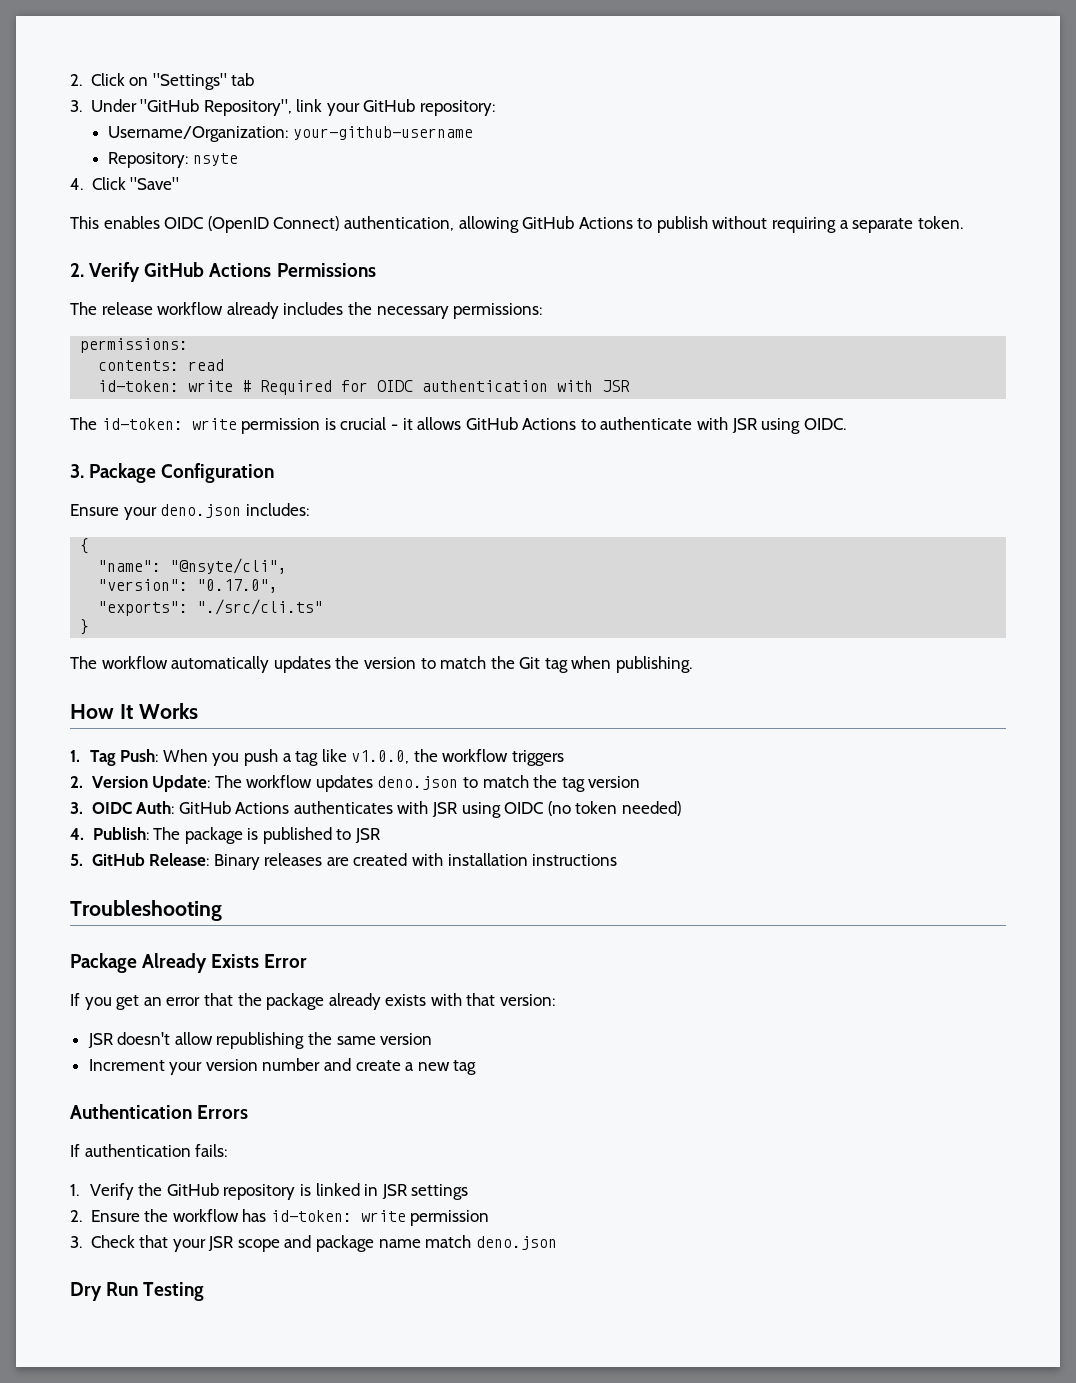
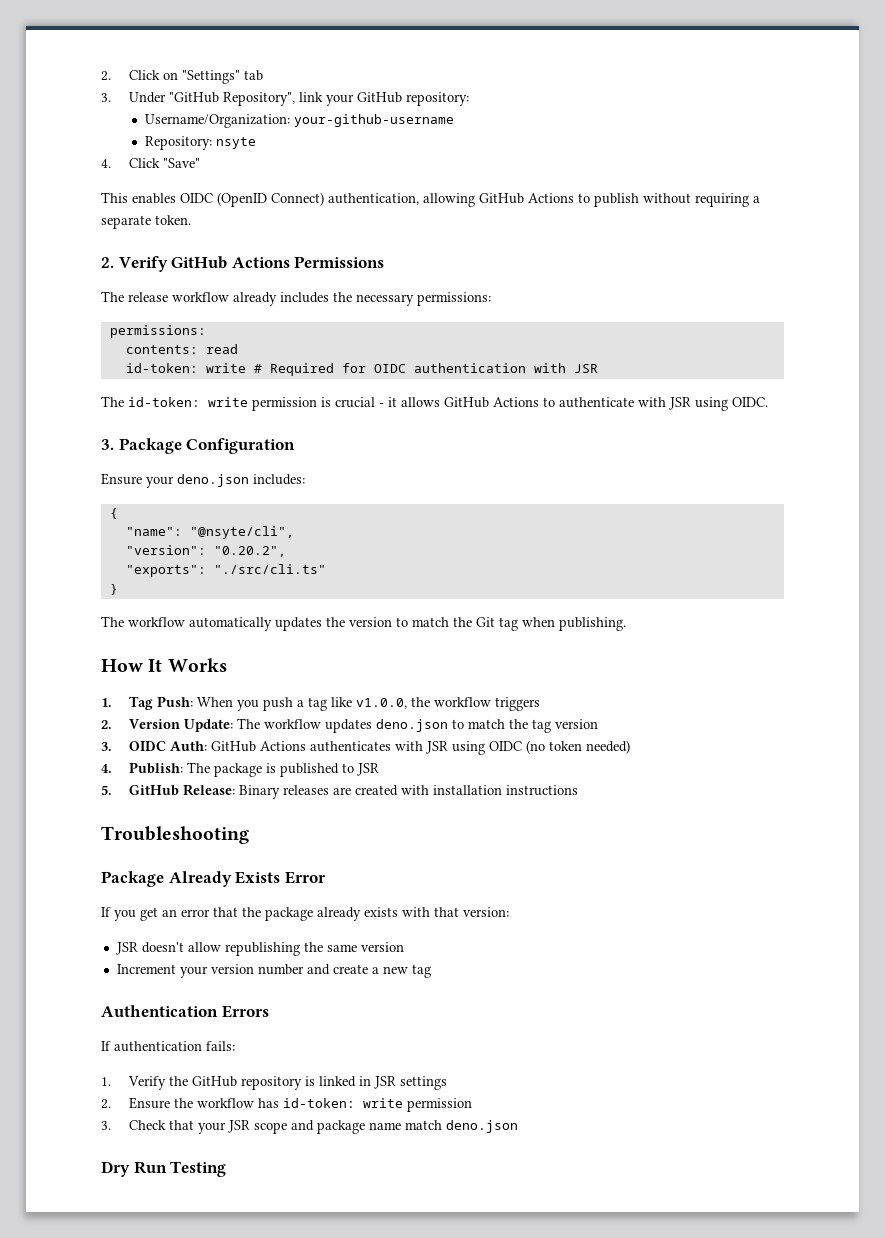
[197,579,279,593] "0.17.0", -> [213,546,286,557] "0.20.2",

